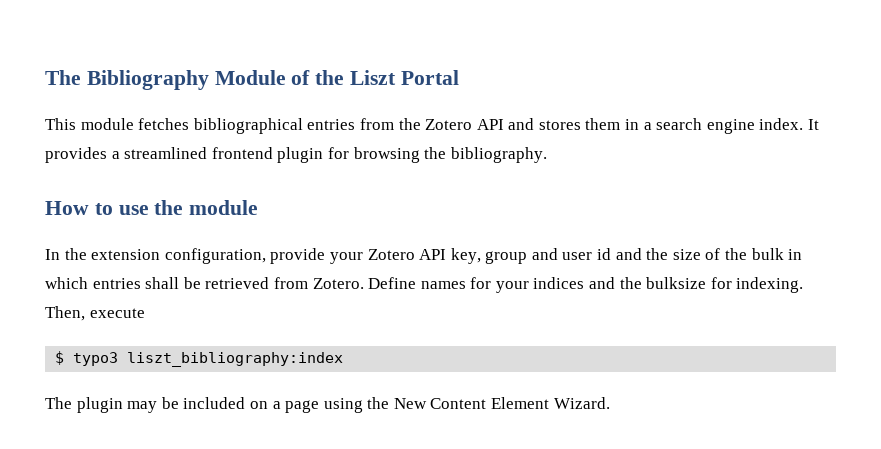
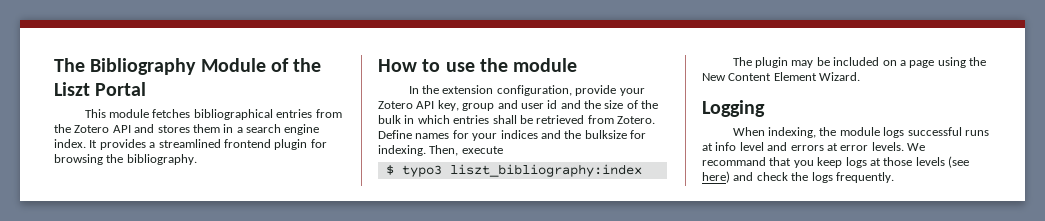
(610, 403) none -> [702,100,765,117] [732,127,989,138] [702,142,925,151] [702,156,969,168] [702,171,894,183] // Logging // When indexing, the module logs successful runs at info level and errors at error levels. We recommand that you keep logs at those levels (see here) and check the logs frequently.

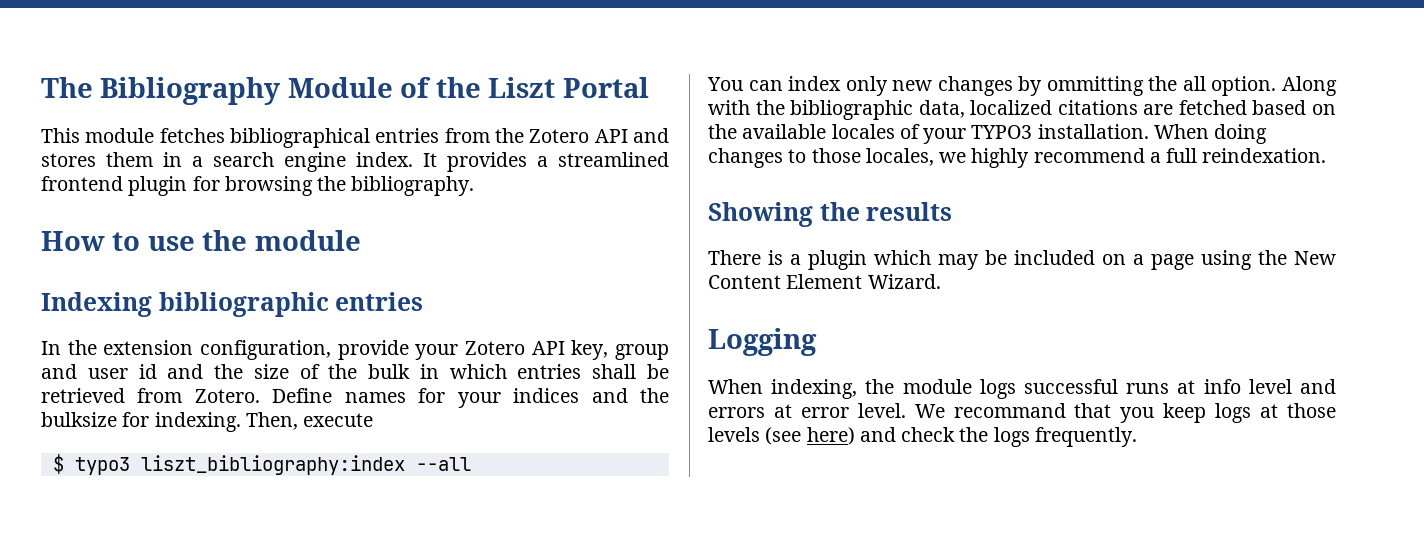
(578, 65) none -> [41,292,424,317] // Indexing bibliographic entries
[732,57,789,68] // The plugin -> [415,457,471,471] [707,76,1337,96] [708,100,1336,120] [708,124,1268,144] [708,148,1327,168] [708,202,953,227] [708,250,931,270] --all // You can index only new changes by ommitting the all option. Along with the bibliographic data, localized citations are fetched based on the available locales of your TYPO3 installation. When doing changes to those locales, we highly recommend a full reindexation. // Showing the results // There is a plugin which
[871,142,904,151] levels. -> [857,403,906,418] level.

